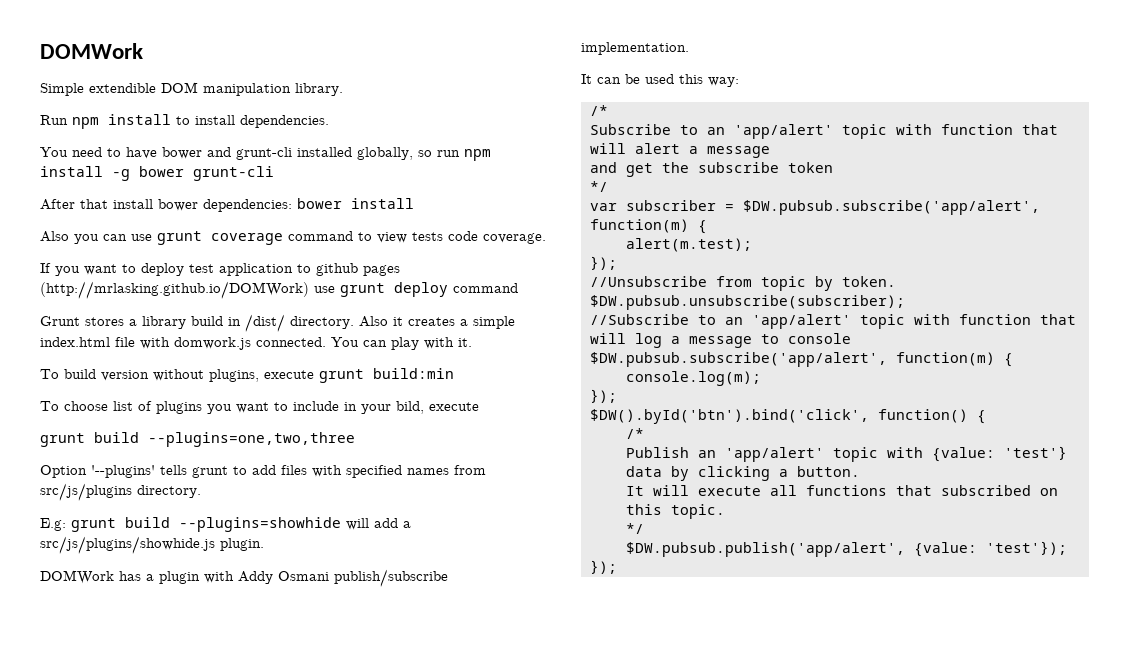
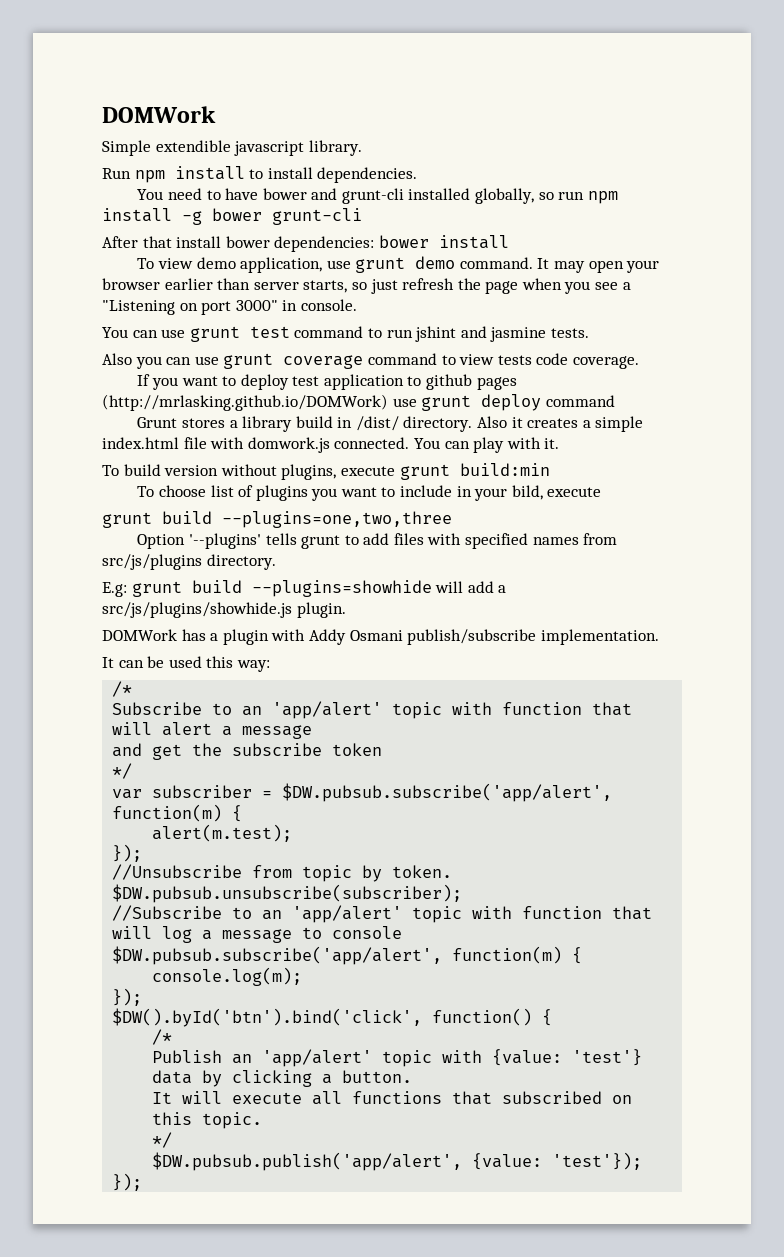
[161,82,291,96] DOM manipulation -> [234,141,305,156] javascript
(414, 203) none -> [137,256,660,273] [102,278,631,294] [102,299,357,315] [102,326,589,342] // To view demo application, use grunt demo command. It may open your browser earlier than server starts, so just refresh the page when you see a "Listening on port 3000" in console. // You can use grunt test command to run jshint and jasmine tests.

